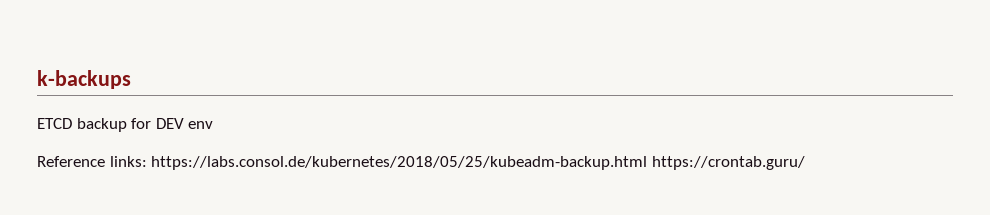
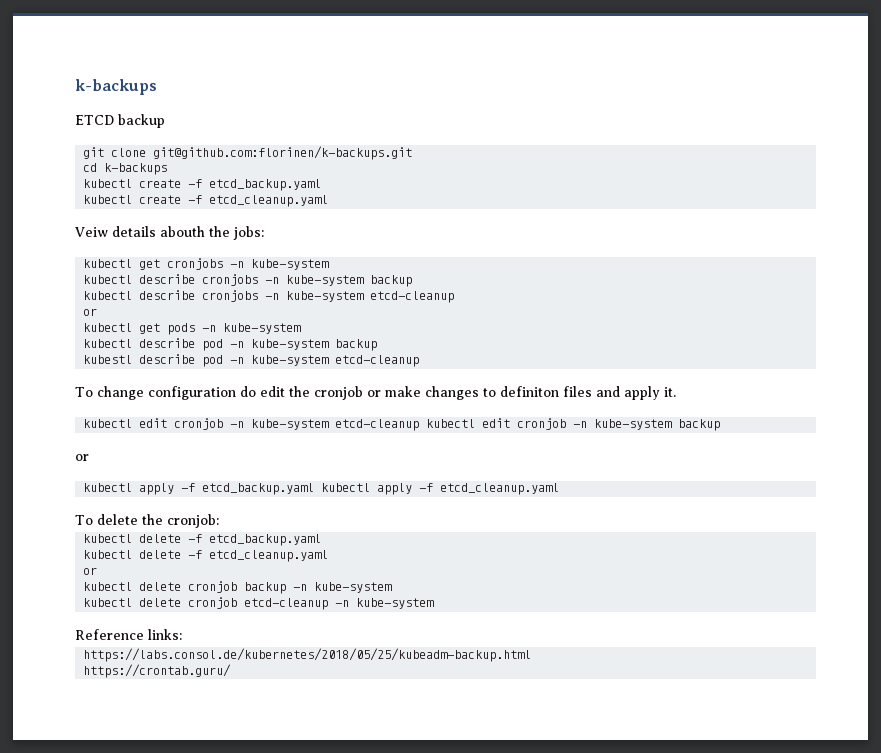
[131,118,214,129] for DEV env -> [83,146,413,160] [83,163,168,175] [83,179,322,191] [83,195,329,207] [75,226,264,240] [83,258,330,270] [83,274,413,287] [83,290,455,303] [83,308,98,316] [83,323,302,335] [83,338,378,351] [83,354,420,367] [75,386,676,400] [83,418,721,431] [75,454,89,461] [83,483,560,495] [75,514,219,528] [83,534,322,546] [83,550,329,562] [83,567,98,575] [83,581,393,594] [83,597,435,610] // git clone git@github.com:florinen/k-backups.git // cd k-backups // kubectl create -f etcd_backup.yaml // kubectl create -f etcd_cleanup.yaml // Veiw details abouth the jobs: // kubectl get cronjobs -n kube-system // kubectl describe cronjobs -n kube-system backup // kubectl describe cronjobs -n kube-system etcd-cleanup // or // kubectl get pods -n kube-system // kubectl describe pod -n kube-system backup // kubestl describe pod -n kube-system etcd-cleanup // To change configuration do edit the cronjob or make changes to definiton files and apply it. // kubectl edit cronjob -n kube-system etcd-cleanup kubectl edit cronjob -n kube-system backup // or // kubectl apply -f etcd_backup.yaml kubectl apply -f etcd_cleanup.yaml // To delete the cronjob: // kubectl delete -f etcd_backup.yaml // kubectl delete -f etcd_cleanup.yaml // or // kubectl delete cronjob backup -n kube-system // kubectl delete cronjob etcd-cleanup -n kube-system
(147, 161) none -> (182, 634) //
(648, 163) none -> (532, 655) //

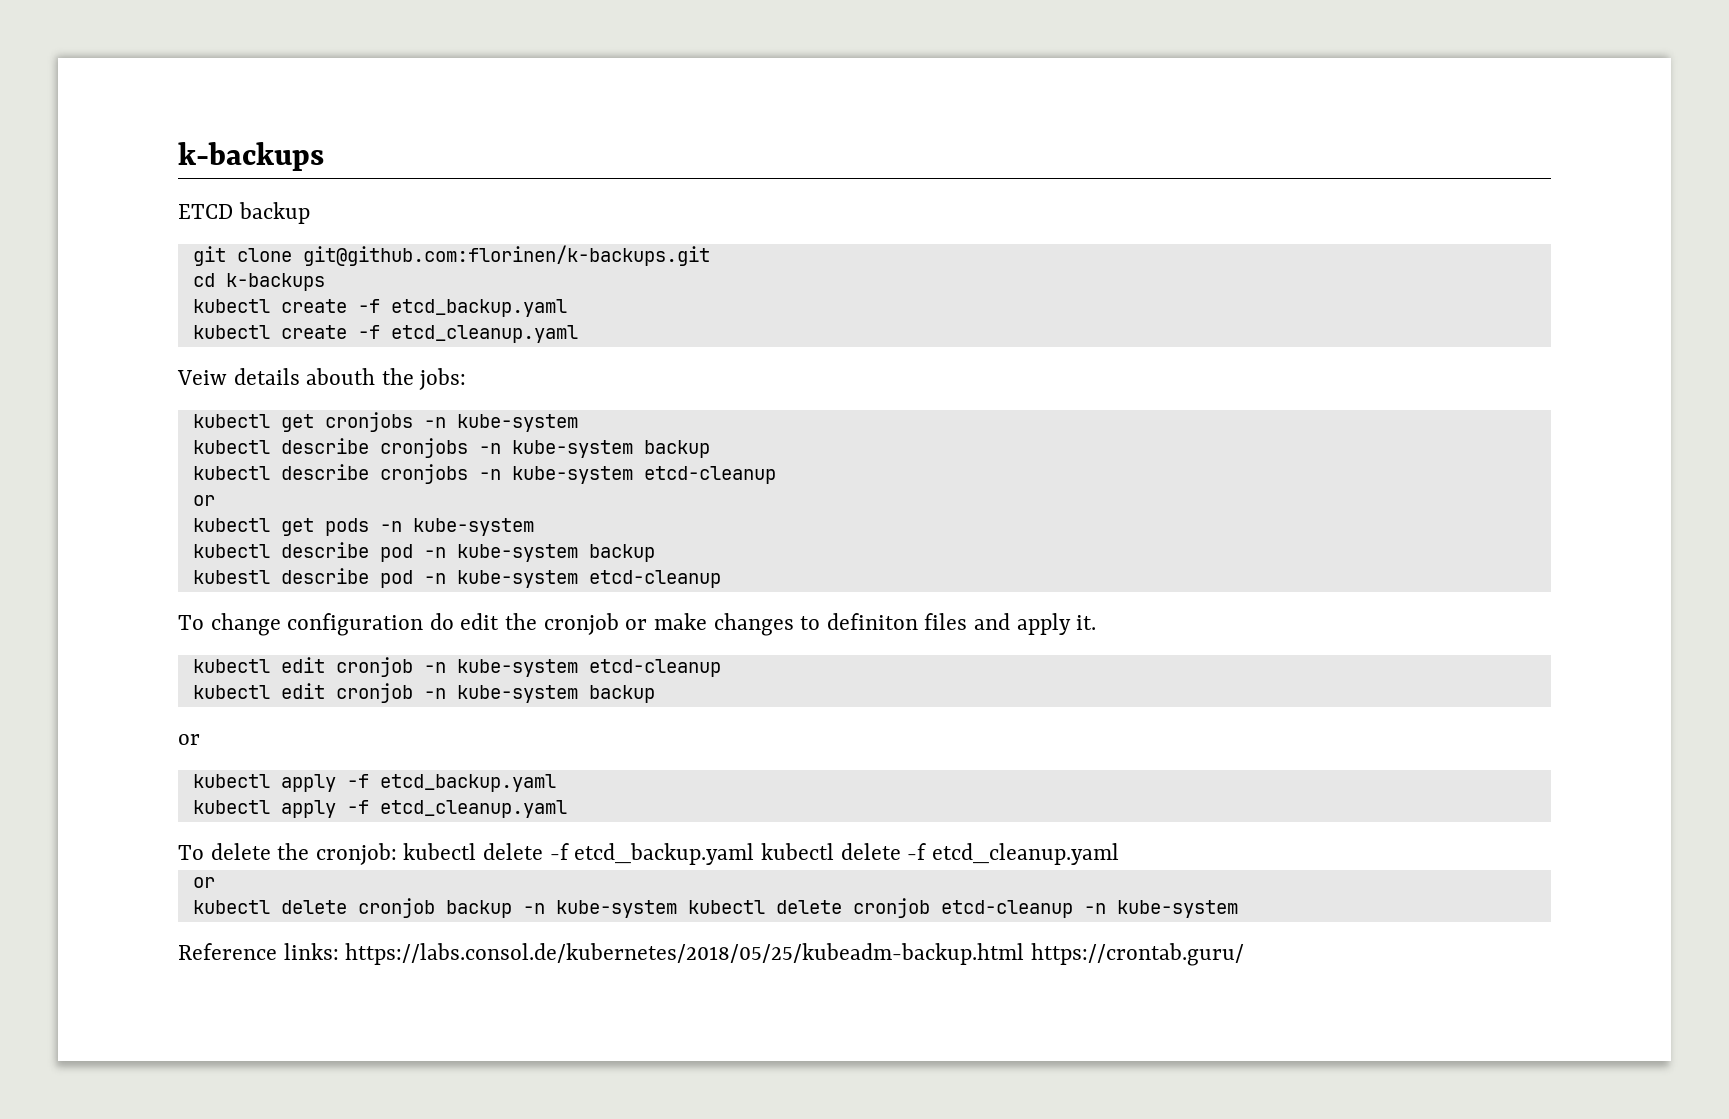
(420, 425) none -> (721, 668) //
(315, 489) none -> (556, 783) //
(219, 521) // -> (397, 854) none
(322, 540) // -> (755, 854) none
(393, 587) // -> (677, 909) none
(182, 634) // -> (339, 951) none
(532, 655) // -> (1025, 954) none

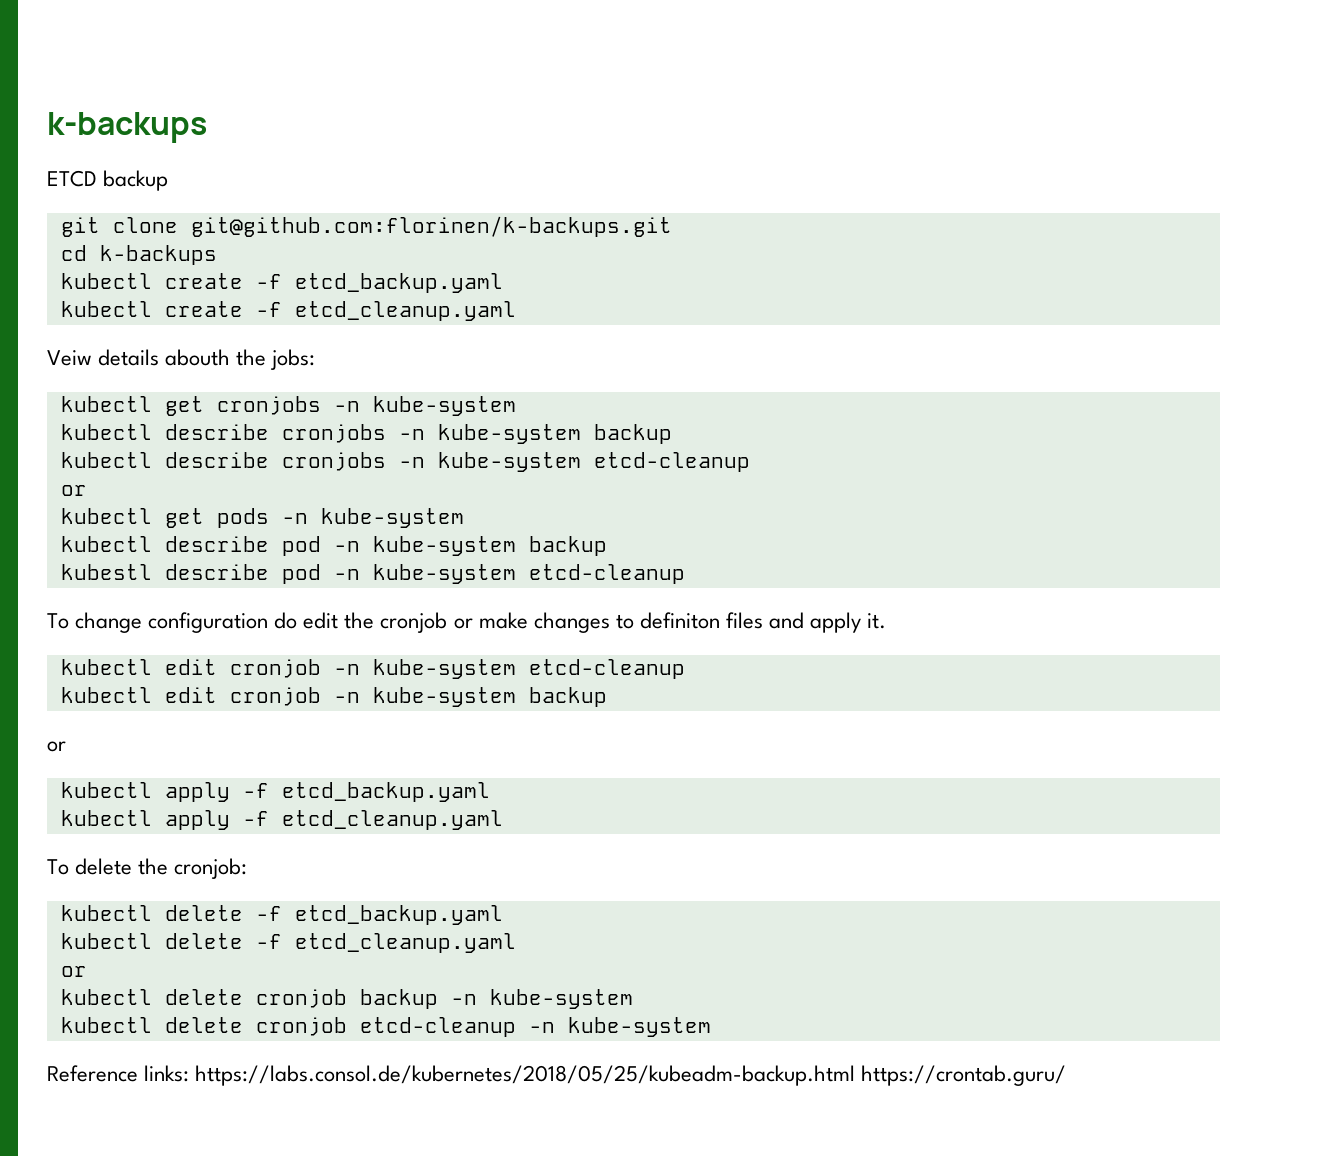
(397, 854) none -> (248, 868) //
(755, 854) none -> (503, 915) //
(677, 909) none -> (633, 999) //

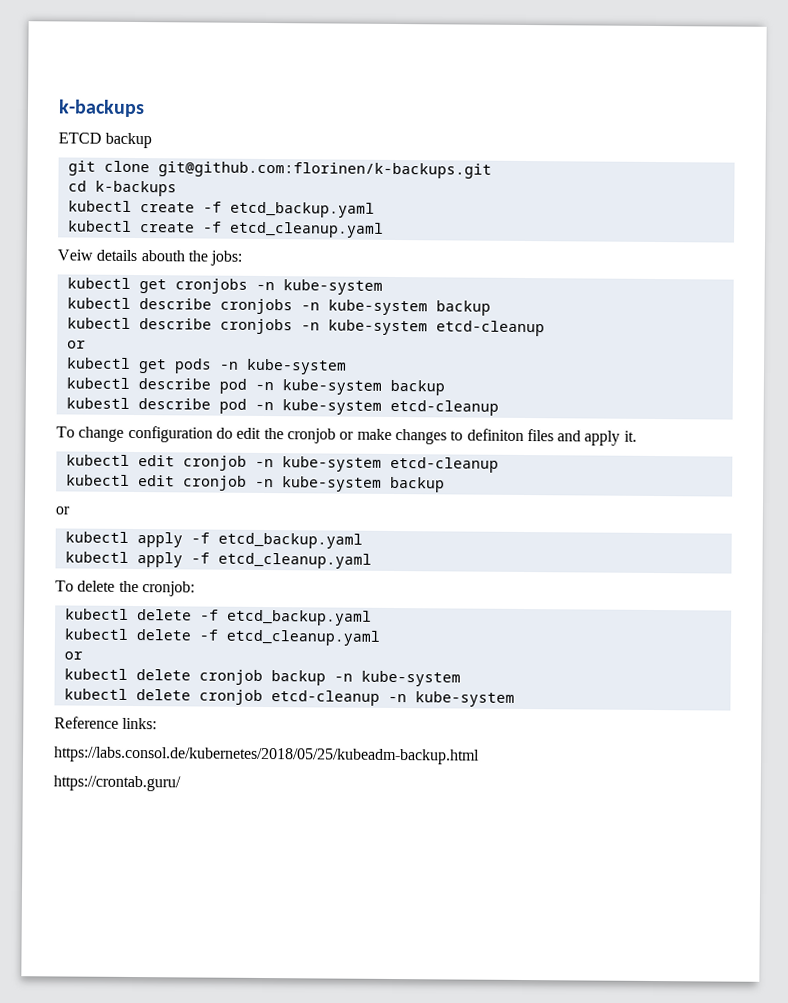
(190, 1073) none -> (158, 723) //
(856, 1075) none -> (480, 755) //

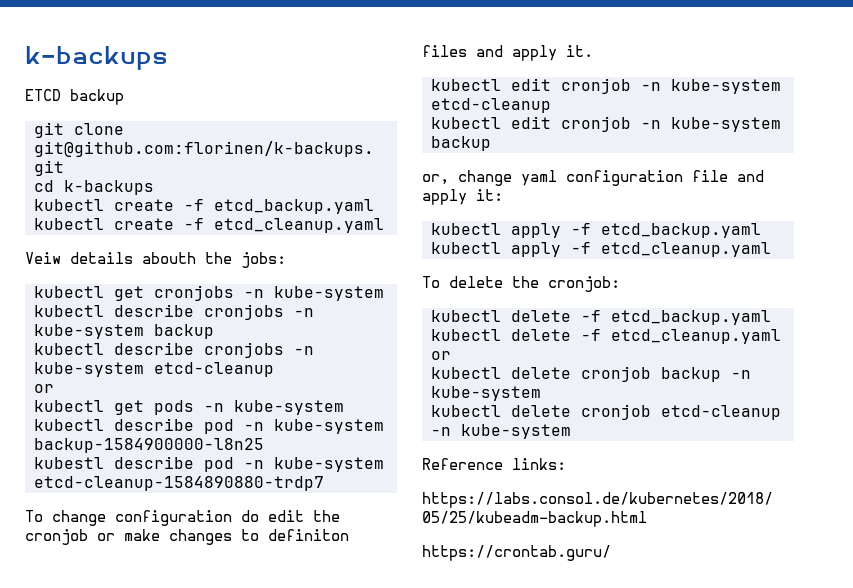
[389,379,445,396] backup -> [34,438,264,453] backup-1584900000-l8n25
[389,399,499,416] etcd-cleanup -> [34,476,324,491] etcd-cleanup-1584890880-trdp7
[55,506,70,515] or -> [422,170,764,186] [422,189,503,205] or, change yaml configuration file and apply it:

